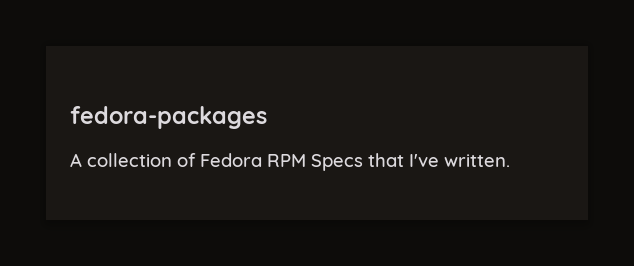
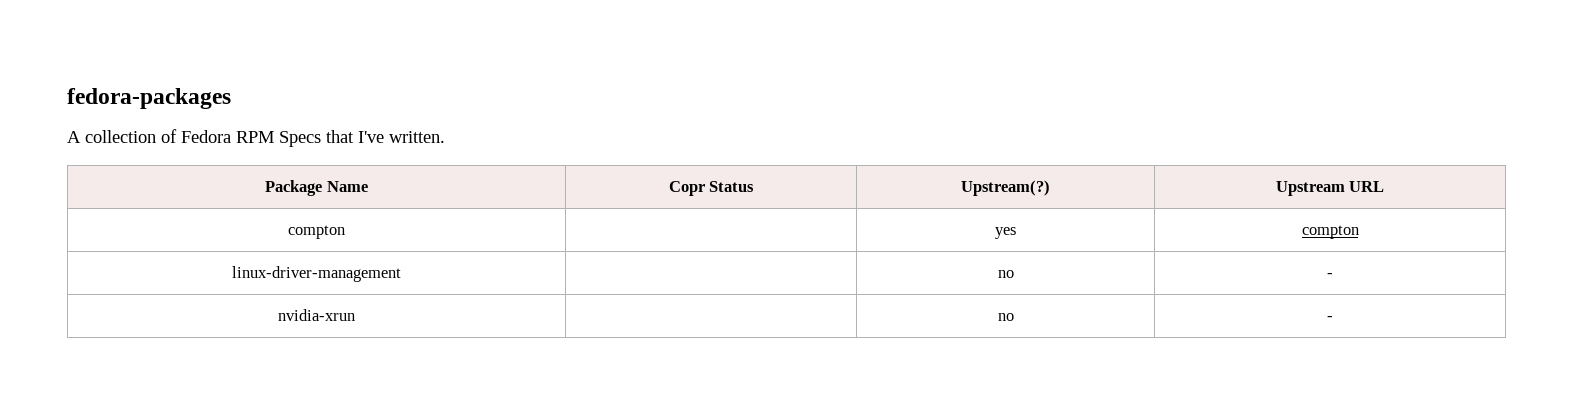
(510, 160) none -> [265,180,368,196] [668,181,755,196] [961,180,1050,196] [1275,181,1385,196] [288,225,345,239] [995,227,1016,239] [1301,225,1359,239] [232,266,401,282] [997,270,1014,278] [1327,273,1333,278] [278,309,355,321] [997,313,1014,321] [1327,316,1333,321] // Package Name | Copr Status | Upstream(?) | Upstream URL // compton | | yes | compton // linux-driver-management | | no | - // nvidia-xrun | | no | -

